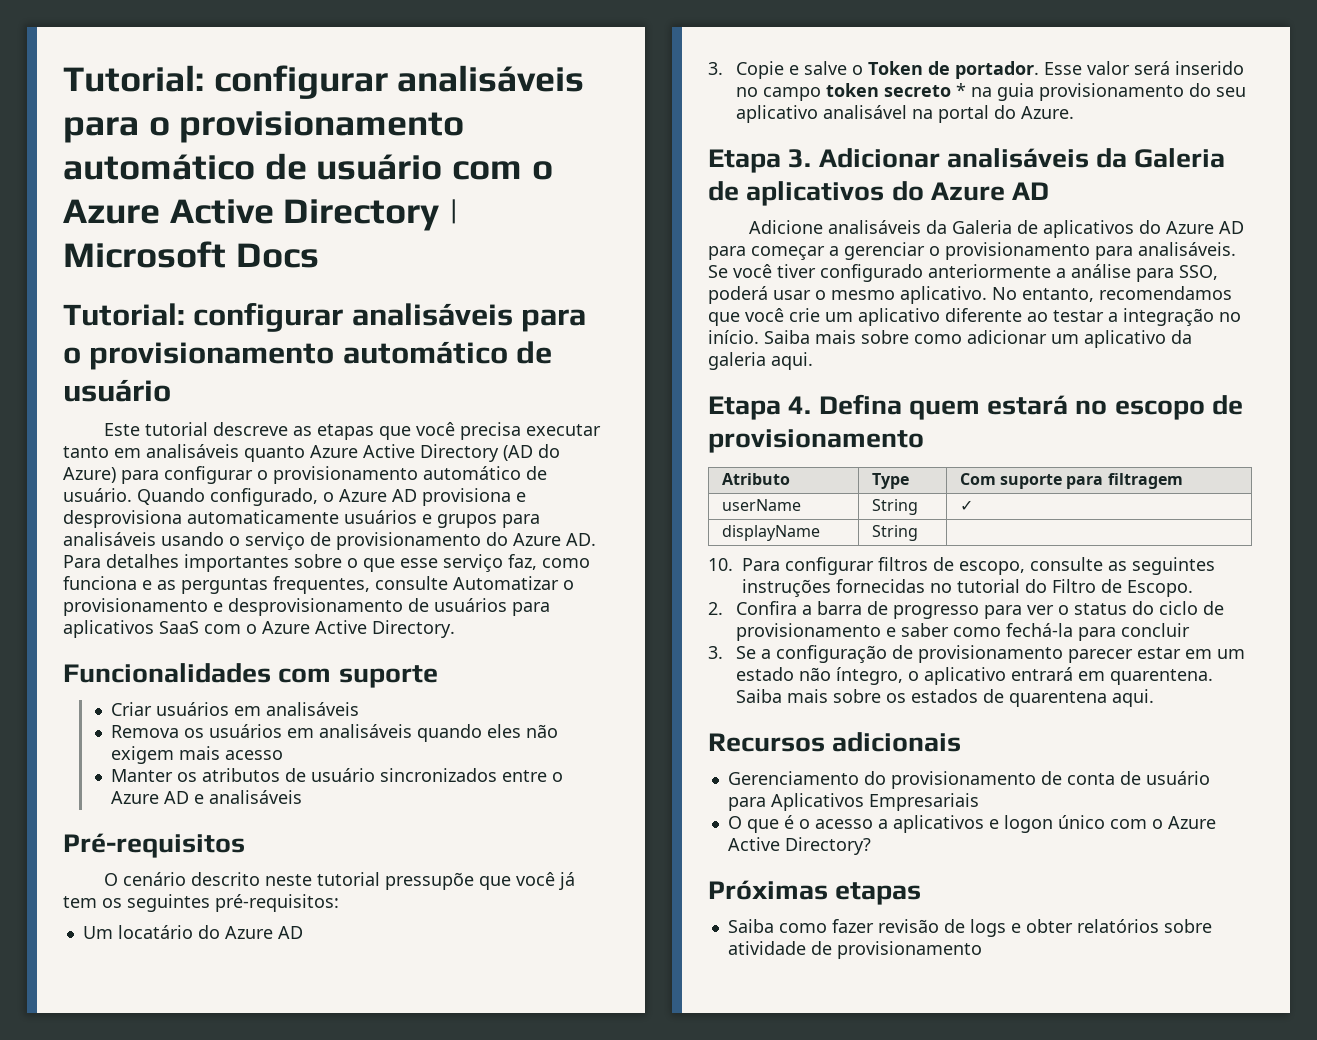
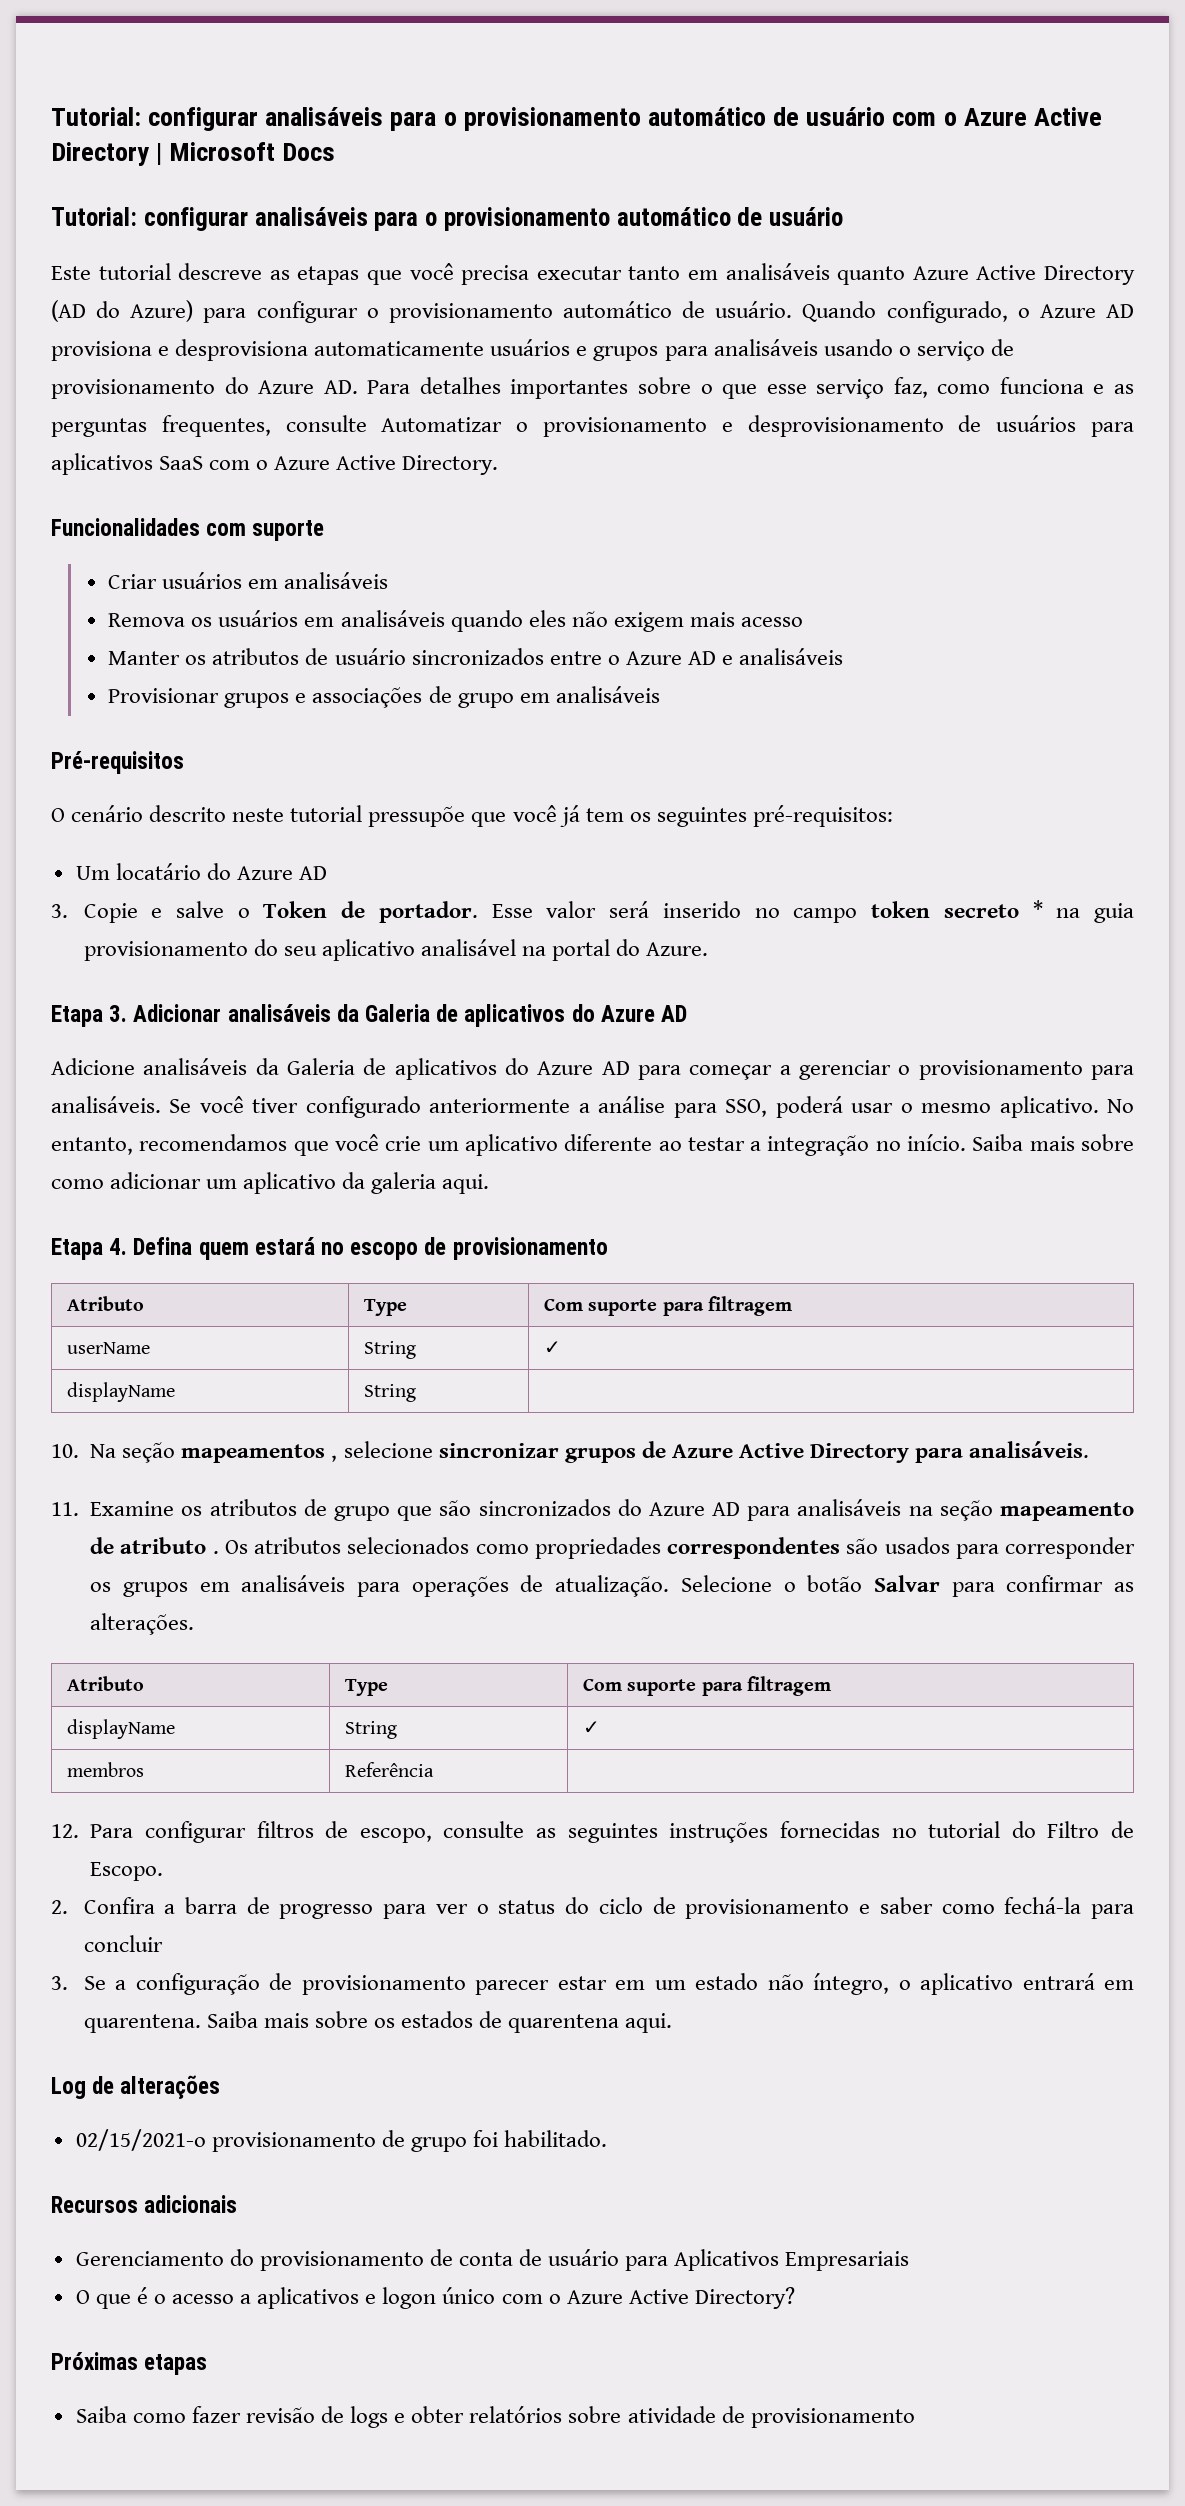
(303, 797) none -> [108,686,660,708] // Provisionar grupos e associações de grupo em analisáveis
(733, 564) none -> [90,1441,1090,1463] [51,1499,1134,1521] [90,1537,1135,1559] [90,1575,1134,1597] [90,1613,195,1635] [66,1676,144,1691] [344,1679,388,1696] [582,1676,832,1696] [66,1719,175,1739] [344,1721,397,1739] [582,1721,600,1734] [66,1762,144,1777] [344,1762,434,1777] [51,1824,79,1838] Na seção mapeamentos , selecione sincronizar grupos de Azure Active Directory para analisáveis. // 11. Examine os atributos de grupo que são sincronizados do Azure AD para analisáveis na seção mapeamento de atributo . Os atributos selecionados como propriedades correspondentes são usados para corresponder os grupos em analisáveis para operações de atualização. Selecione o botão Salvar para confirmar as alterações. // Atributo | Type | Com suporte para filtragem // displayName | String | ✓ // membros | Referência | // 12.
(1155, 698) none -> [51,2075,221,2099] [75,2129,608,2152] // Log de alterações // 02/15/2021-o provisionamento de grupo foi habilitado.

